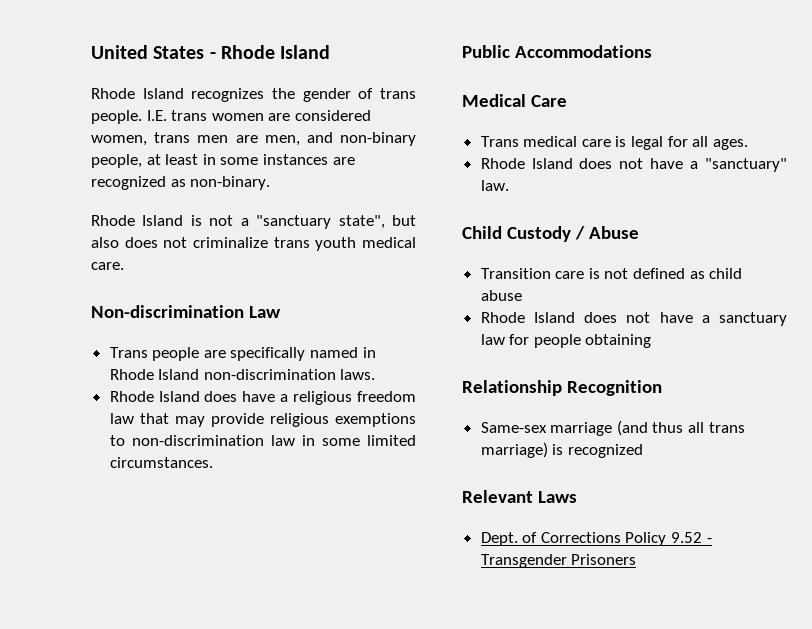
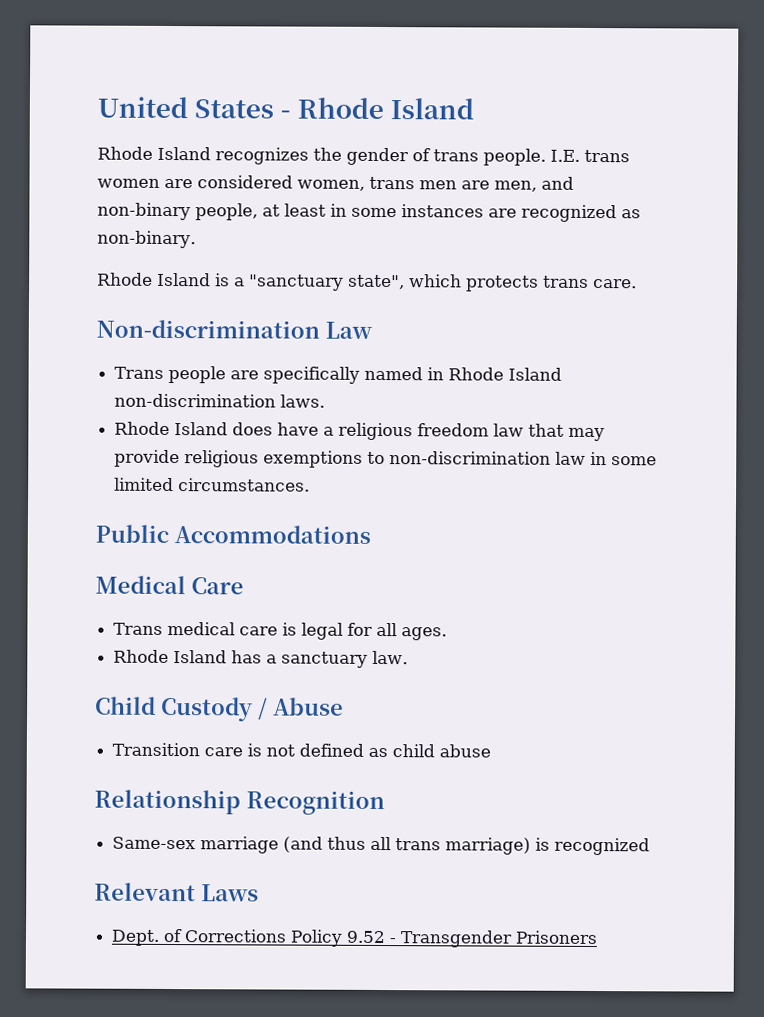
[209,215,234,226] not -> (230, 280) none
[392,215,416,226] [91,237,416,251] but also does not criminalize trans youth medical -> [409,274,589,292] which protects trans
[579,158,787,172] does not have a "sanctuary" -> [231,650,369,668] has a sanctuary
[480,312,787,326] [480,334,652,348] // Rhode Island does not have a sanctuary law for people obtaining -> (492, 751) none

